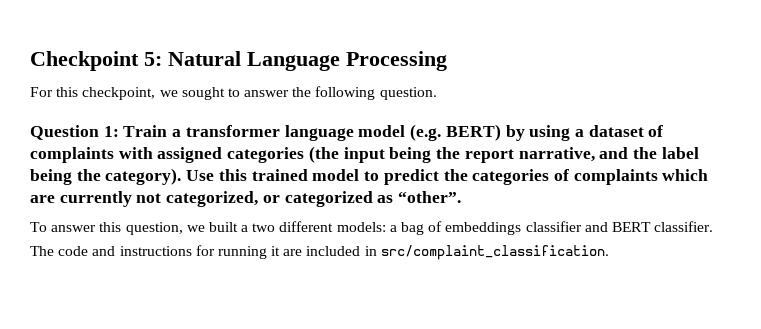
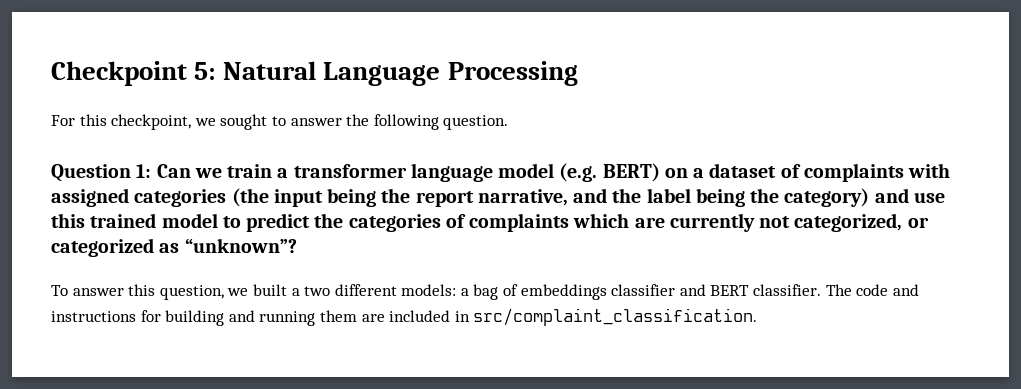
[123,125,168,137] Train -> [156,164,273,178] Can we train
[505,125,571,141] by using -> [664,168,688,178] on
[105,168,215,185] category). Use -> [784,188,945,207] category) and use
[398,191,462,203] “other”. -> [184,238,297,253] “unknown”?
[217,246,281,259] running it -> [165,310,357,326] building and running them

